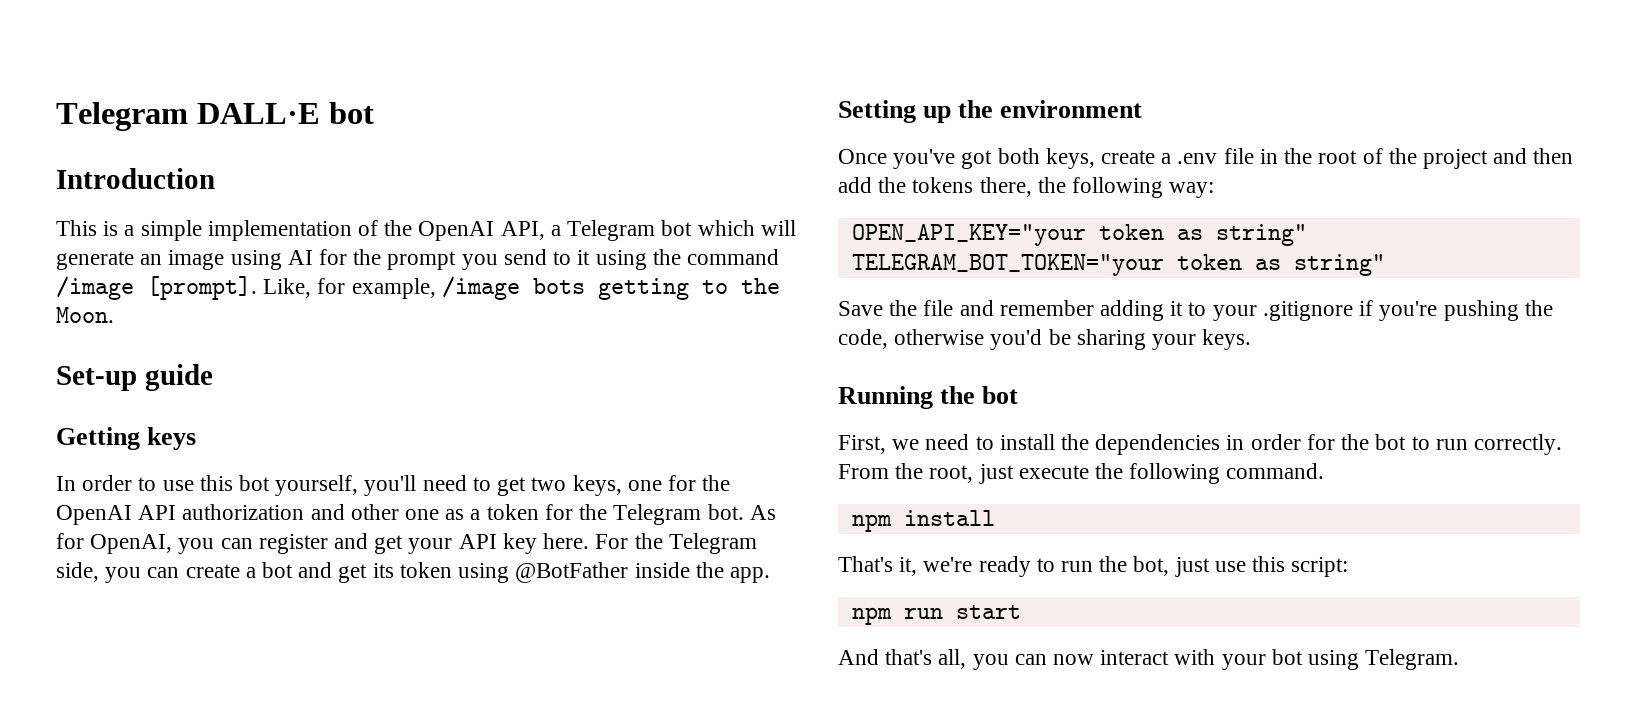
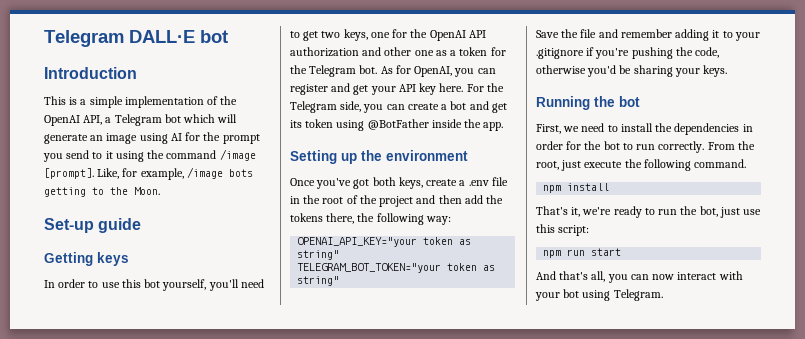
[851,224,1086,246] OPEN_API_KEY="your -> [297,237,418,247] OPENAI_API_KEY="your

